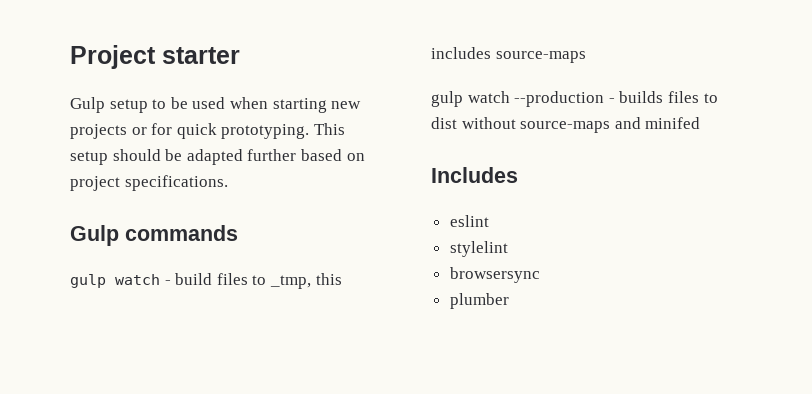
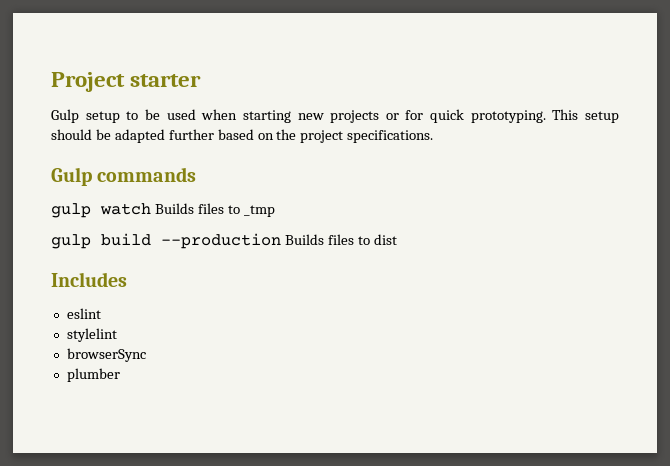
(365, 157) none -> [276,129,297,140] the
[164,273,342,289] [431,47,586,63] [431,91,664,107] - build files to _tmp, this includes source-maps // gulp watch --production - builds -> [154,203,275,217] [51,233,324,249] Builds files to _tmp // gulp build --production Builds
[461,117,701,133] without source-maps and minifed -> (397, 239) none
[449,267,540,283] browsersync -> [66,348,146,362] browserSync

